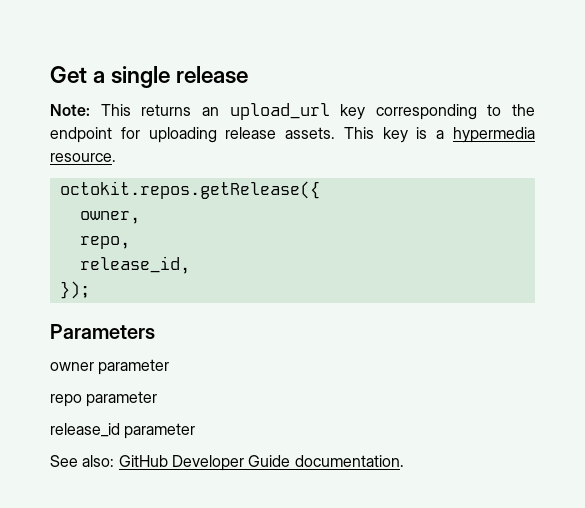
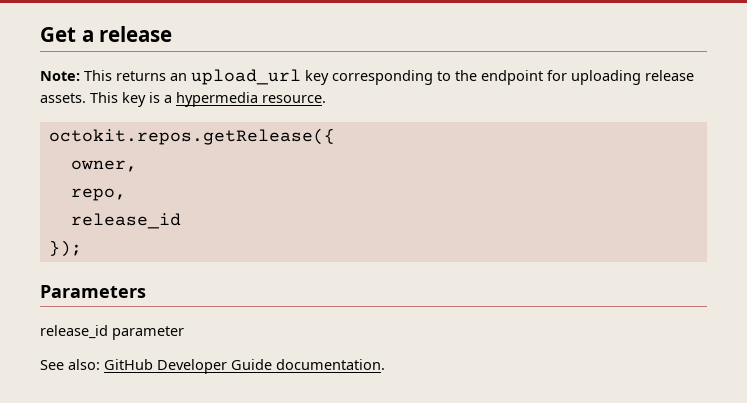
[111,66,171,88] single -> (94, 36) none
[79,256,190,274] release_id, -> [70,213,181,229] release_id
[50,359,170,375] [50,391,158,407] // owner parameter // repo parameter -> (146, 291) none

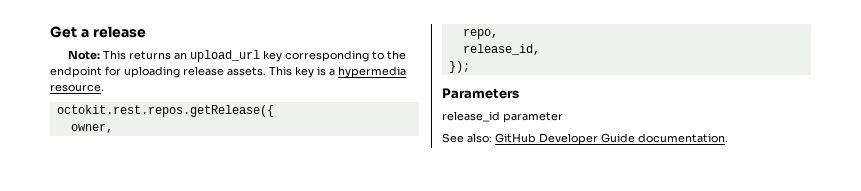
[48,128,335,145] octokit.repos.getRelease({ -> [56,105,274,117] octokit.rest.repos.getRelease({
[70,213,181,229] release_id -> [462,44,540,55] release_id,

